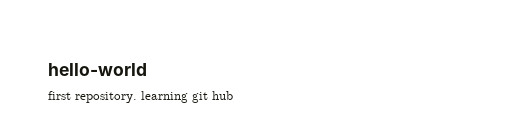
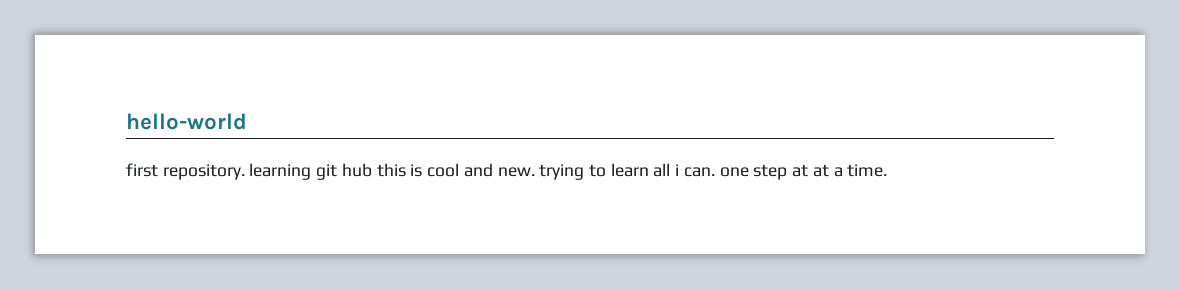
(233, 95) none -> [376,163,888,180] this is cool and new. trying to learn all i can. one step at at a time.

